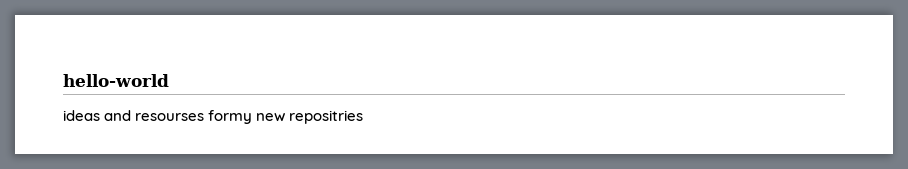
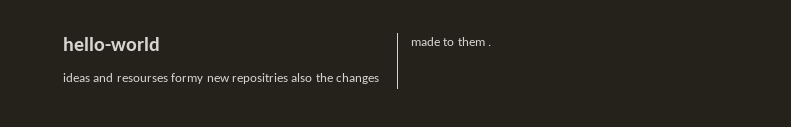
(364, 117) none -> [291,73,379,84] [411,37,492,46] also the changes made to them .

